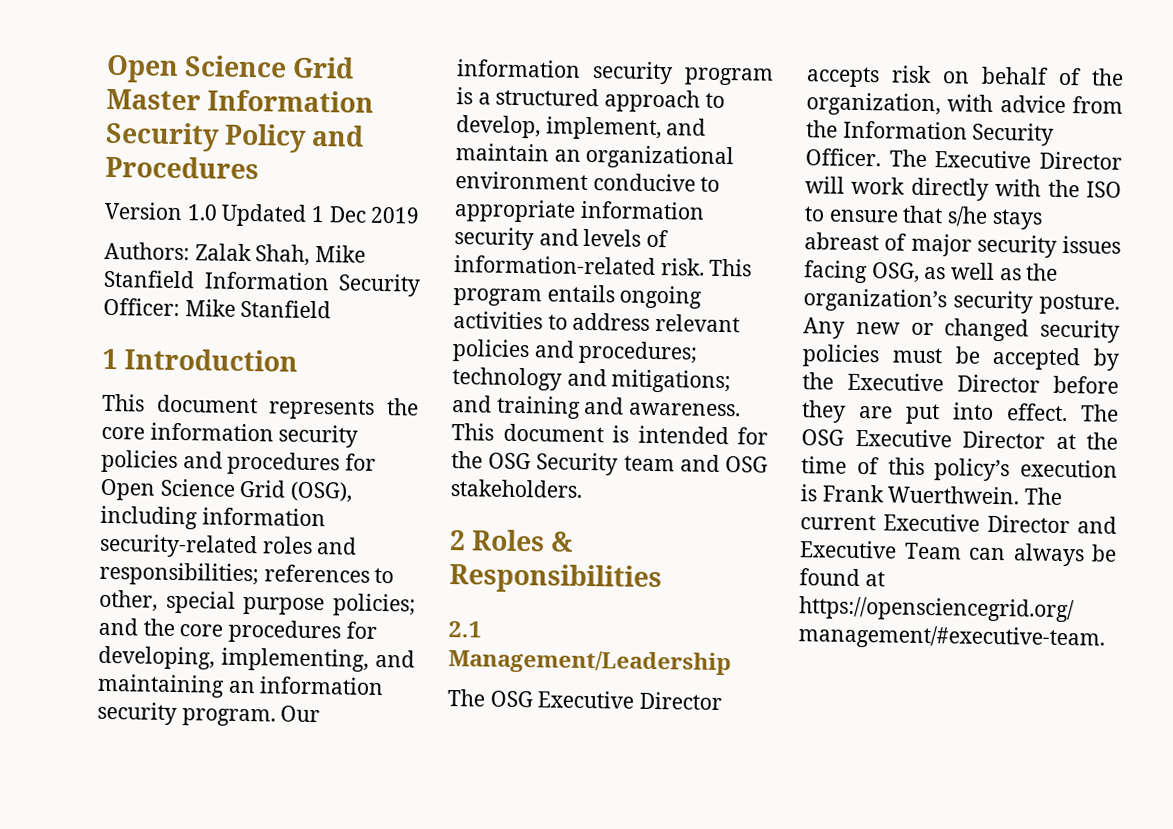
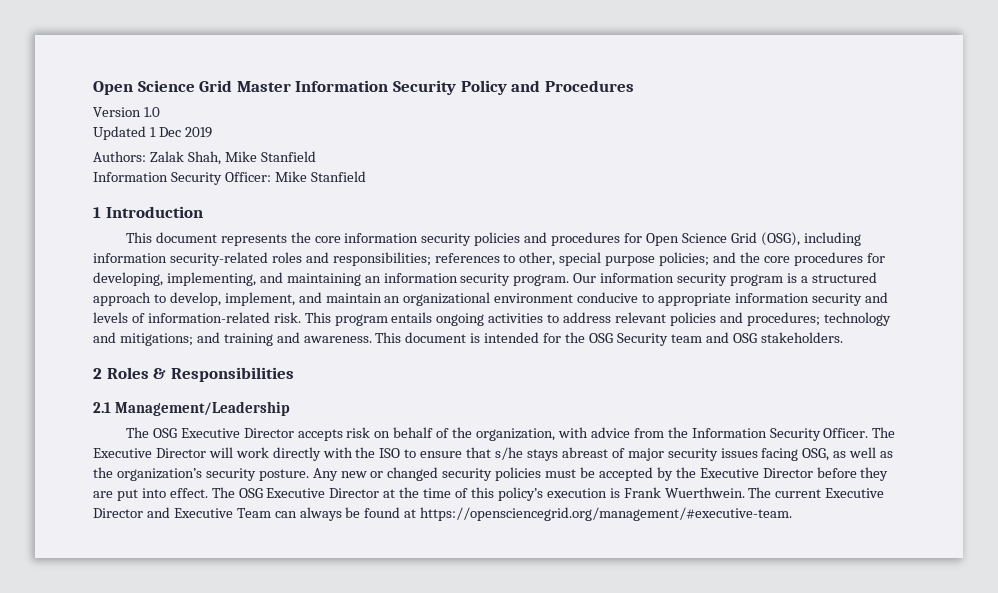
(218, 212) none -> (160, 112) //
(195, 279) none -> (316, 156) //

